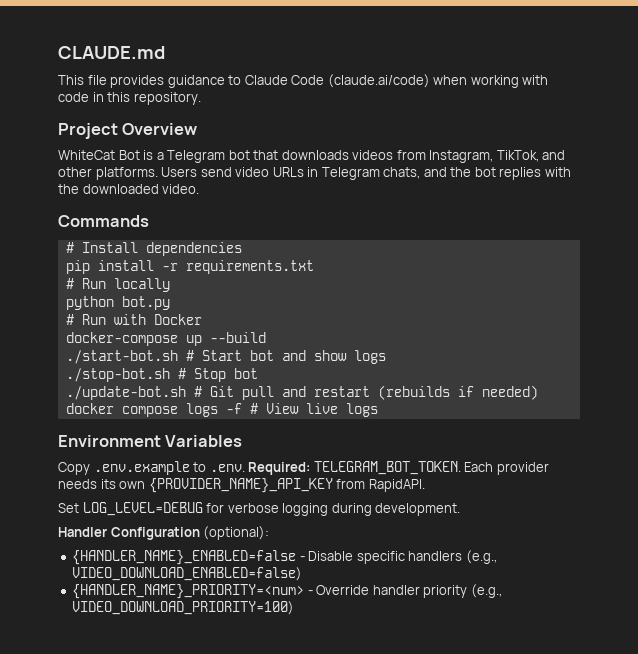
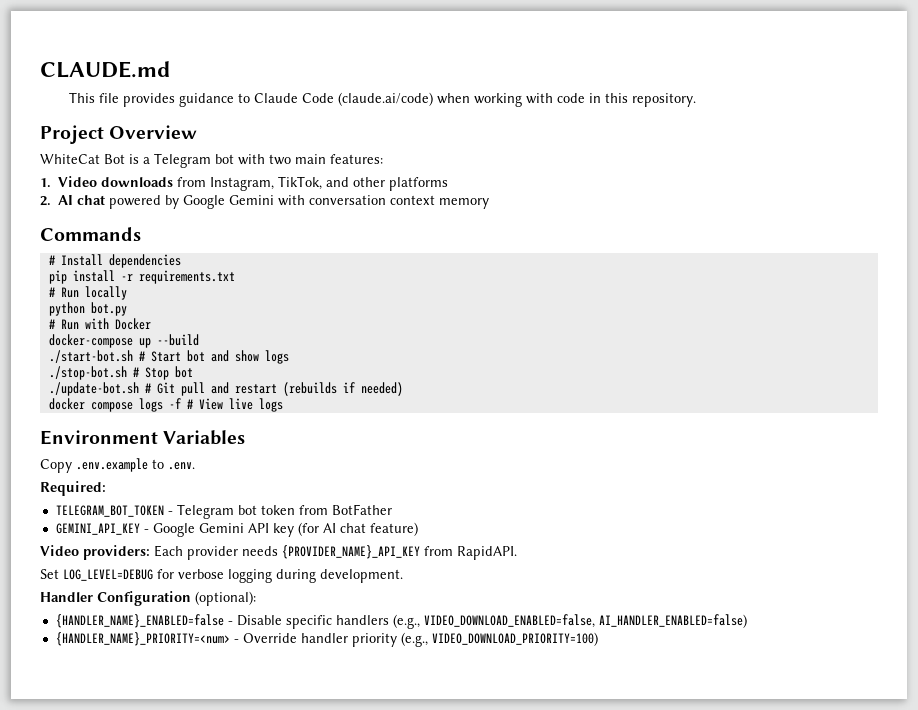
[253,150,394,160] that downloads videos -> [238,154,383,165] [40,176,174,188] with two main features: // 1. Video downloads
[95,167,571,180] [58,184,200,194] platforms. Users send video URLs in Telegram chats, and the bot replies with the downloaded video. -> [389,177,449,191] [40,195,490,209] platforms // 2. AI chat powered by Google Gemini with conversation context memory
(245, 468) none -> (195, 466) //
[313,461,461,475] TELEGRAM_BOT_TOKEN. -> [55,504,392,519] [55,522,418,537] [40,545,150,560] // TELEGRAM_BOT_TOKEN - Telegram bot token from BotFather // GEMINI_API_KEY - Google Gemini API key (for AI chat feature) // Video providers:
[100,479,146,489] its own -> (278, 551) none
[72,567,303,581] VIDEO_DOWNLOAD_ENABLED=false) -> [423,614,747,628] VIDEO_DOWNLOAD_ENABLED=false, AI_HANDLER_ENABLED=false)

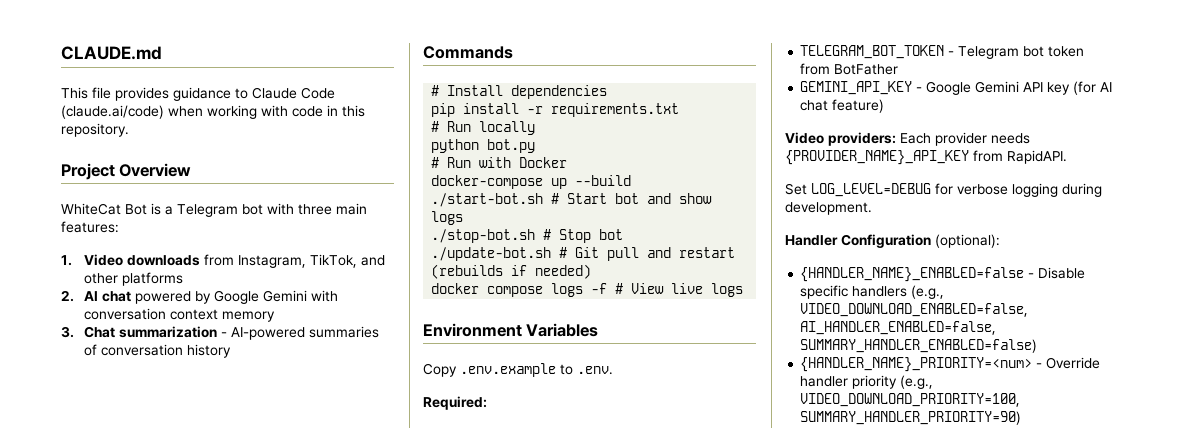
[269,154,291,165] two -> [298,204,332,215] three
(490, 203) none -> [61,326,379,340] [83,344,231,358] // 3. Chat summarization - AI-powered summaries of conversation history
[598,614,747,628] AI_HANDLER_ENABLED=false) -> [800,321,997,335] [800,339,1038,353] AI_HANDLER_ENABLED=false, SUMMARY_HANDLER_ENABLED=false)
[431,632,598,646] VIDEO_DOWNLOAD_PRIORITY=100) -> [800,393,1021,407] [800,411,1022,425] VIDEO_DOWNLOAD_PRIORITY=100, SUMMARY_HANDLER_PRIORITY=90)

